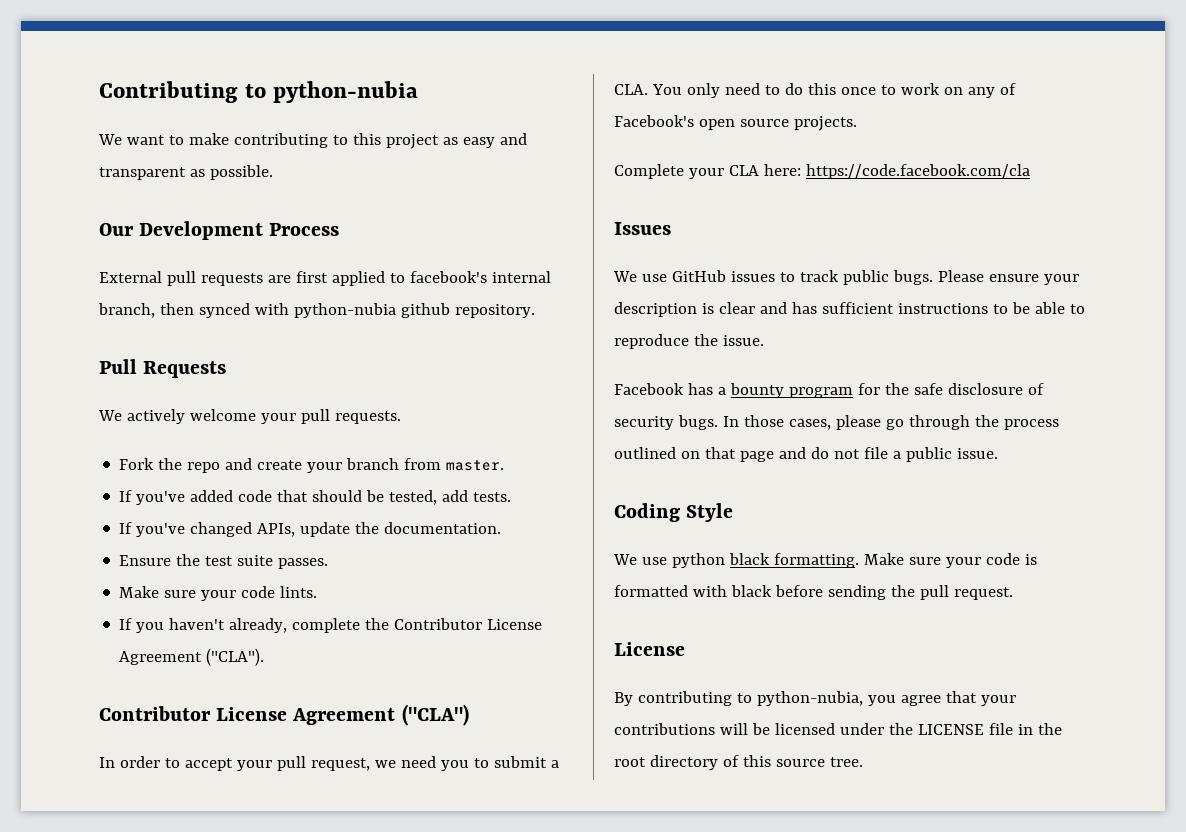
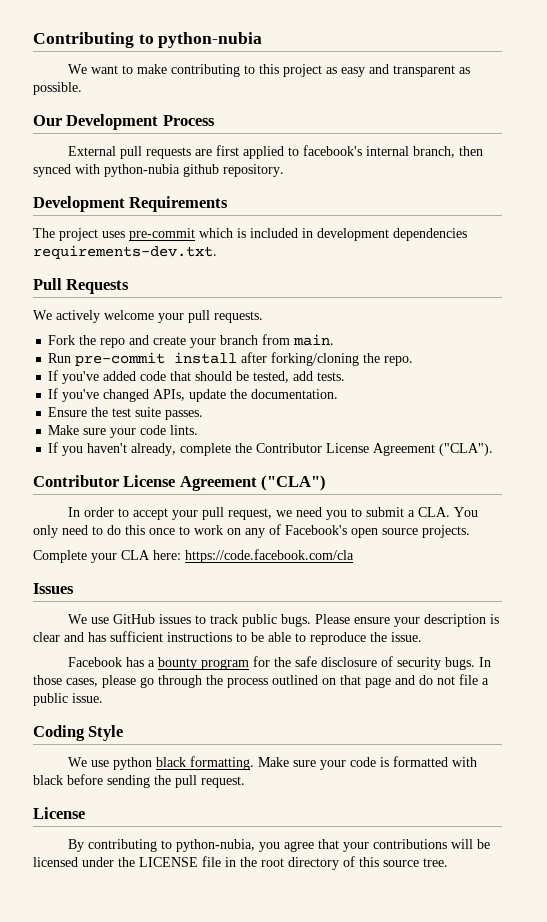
(535, 311) none -> [33,196,229,212] [33,228,467,241] [33,245,217,259] // Development Requirements // The project uses pre-commit which is included in development dependencies requirements-dev.txt.
[446,460,505,471] master. -> [293,334,335,346] [48,352,414,366] main. // Run pre-commit install after forking/cloning the repo.

